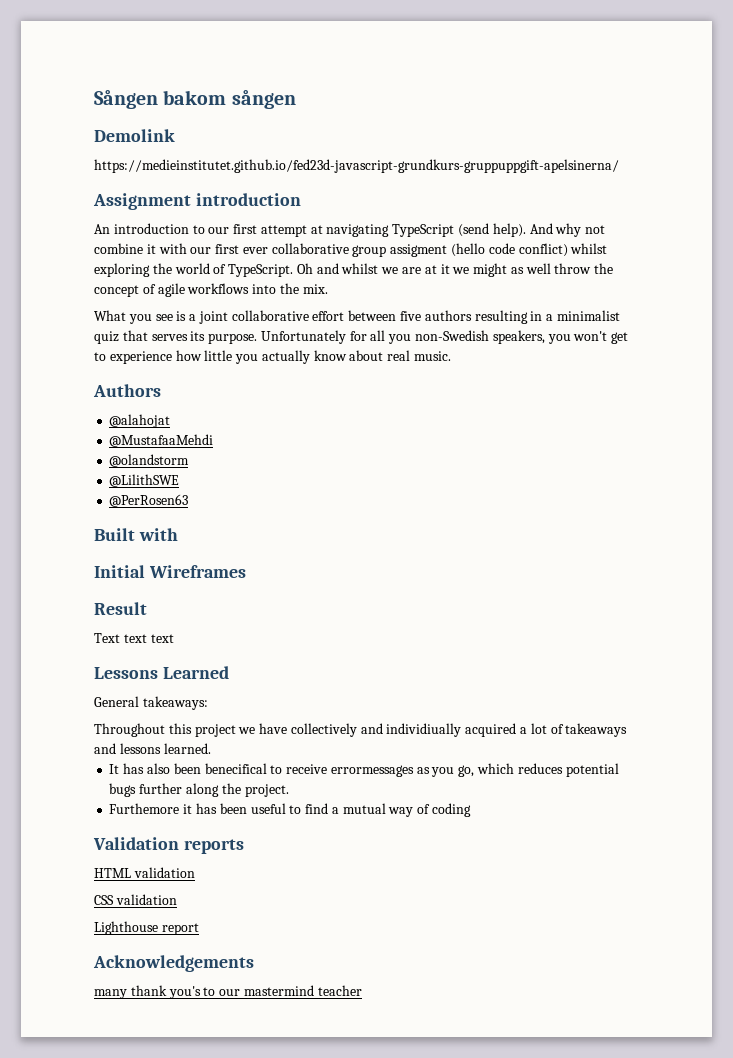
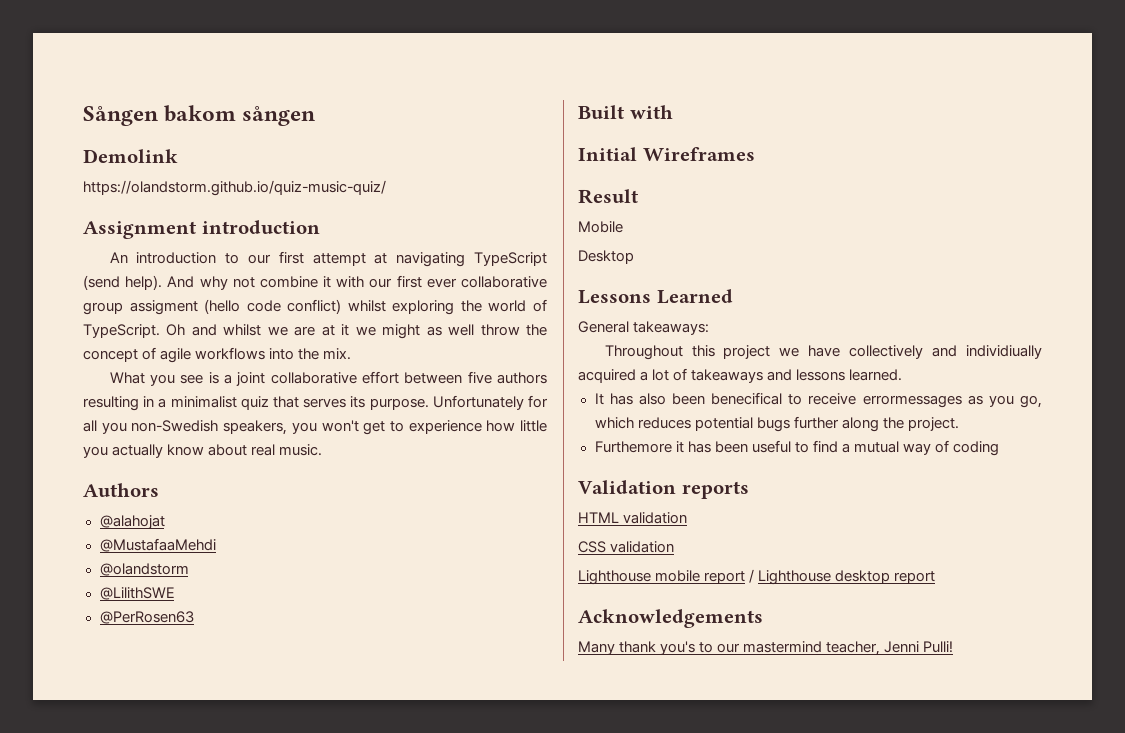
[94,159,619,173] https://medieinstitutet.github.io/fed23d-javascript-grundkurs-gruppuppgift-apelsinerna/ -> [83,180,386,196] https://olandstorm.github.io/quiz-music-quiz/
[94,633,174,643] Text text text -> [578,221,623,233] [578,250,634,264] Mobile // Desktop
(158, 928) none -> [655,569,891,585] mobile report / Lighthouse desktop
[94,989,127,999] many -> [578,641,615,655] Many
[317,985,362,996] teacher -> [826,641,954,656] teacher, Jenni Pulli!

